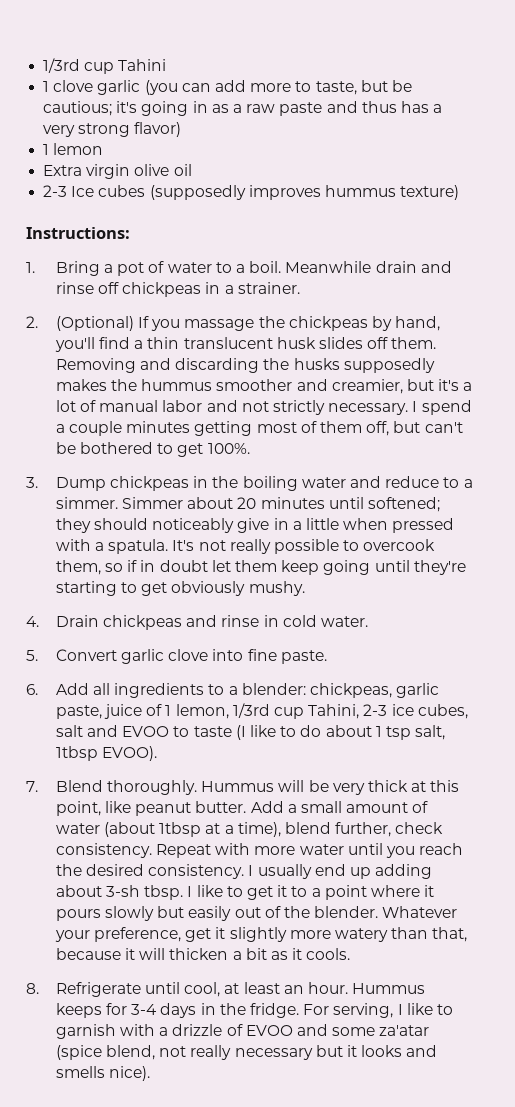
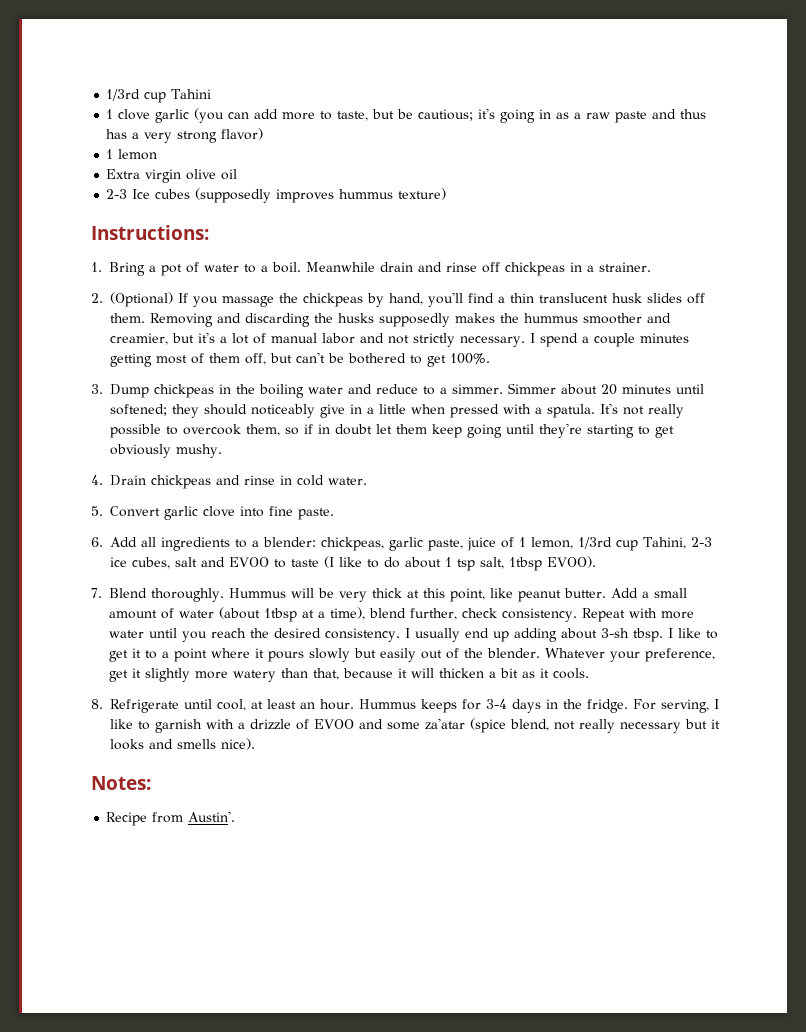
(151, 1073) none -> [91,776,151,790] [106,811,236,826] // Notes: // Recipe from Austin'.

